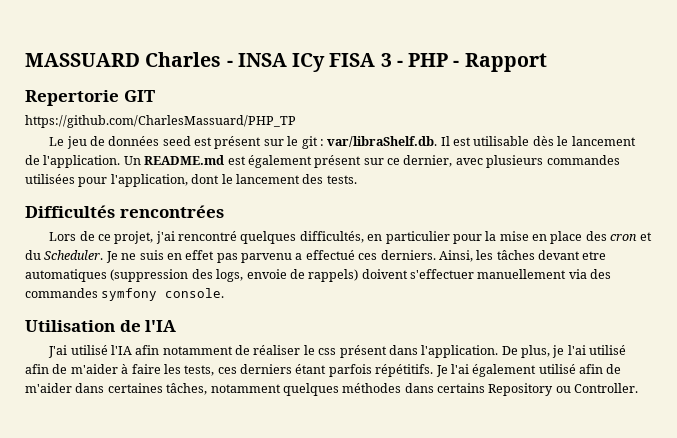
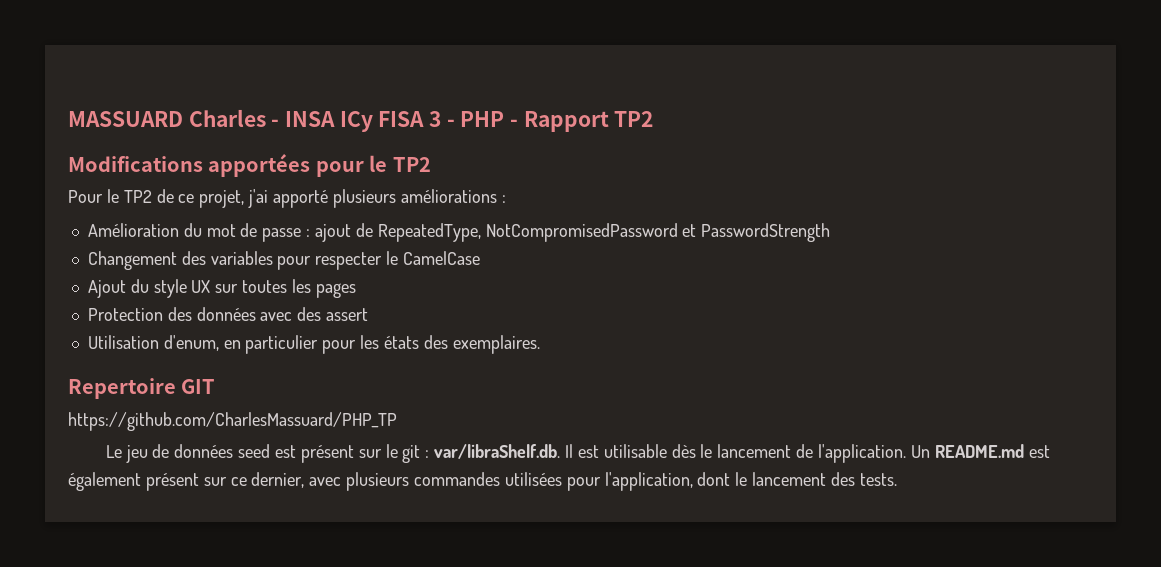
[25,90,119,106] // Repertorie -> [614,111,654,127] [68,154,431,177] [68,189,506,208] [87,223,831,242] [87,251,480,270] [87,279,356,298] [87,307,369,321] [87,335,540,354] [68,378,176,399] TP2 // Modifications apportées pour le TP2 // Pour le TP2 de ce projet, j'ai apporté plusieurs améliorations : // Amélioration du mot de passe : ajout de RepeatedType, NotCompromisedPassword et PasswordStrength // Changement des variables pour respecter le CamelCase // Ajout du style UX sur toutes les pages // Protection des données avec des assert // Utilisation d'enum, en particulier pour les états des exemplaires. // Repertoire
[25,205,224,218] [49,231,652,244] [25,250,607,263] [25,269,612,282] [25,288,225,301] [25,320,177,332] [48,345,627,358] [25,364,622,377] [25,383,639,396] // Difficultés rencontrées // Lors de ce projet, j'ai rencontré quelques difficultés, en particulier pour la mise en place des cron et du Scheduler. Je ne suis en effet pas parvenu a effectué ces derniers. Ainsi, les tâches devant etre automatiques (suppression des logs, envoie de rappels) doivent s'effectuer manuellement via des commandes symfony console. // Utilisation de l'IA // J'ai utilisé l'IA afin notamment de réaliser le css présent dans l'application. De plus, je l'ai utilisé afin de m'aider à faire les tests, ces derniers étant parfois répétitifs. Je l'ai également utilisé afin de m'aider dans certaines tâches, notamment quelques méthodes dans certains Repository ou Controller. -> (897, 479) none

